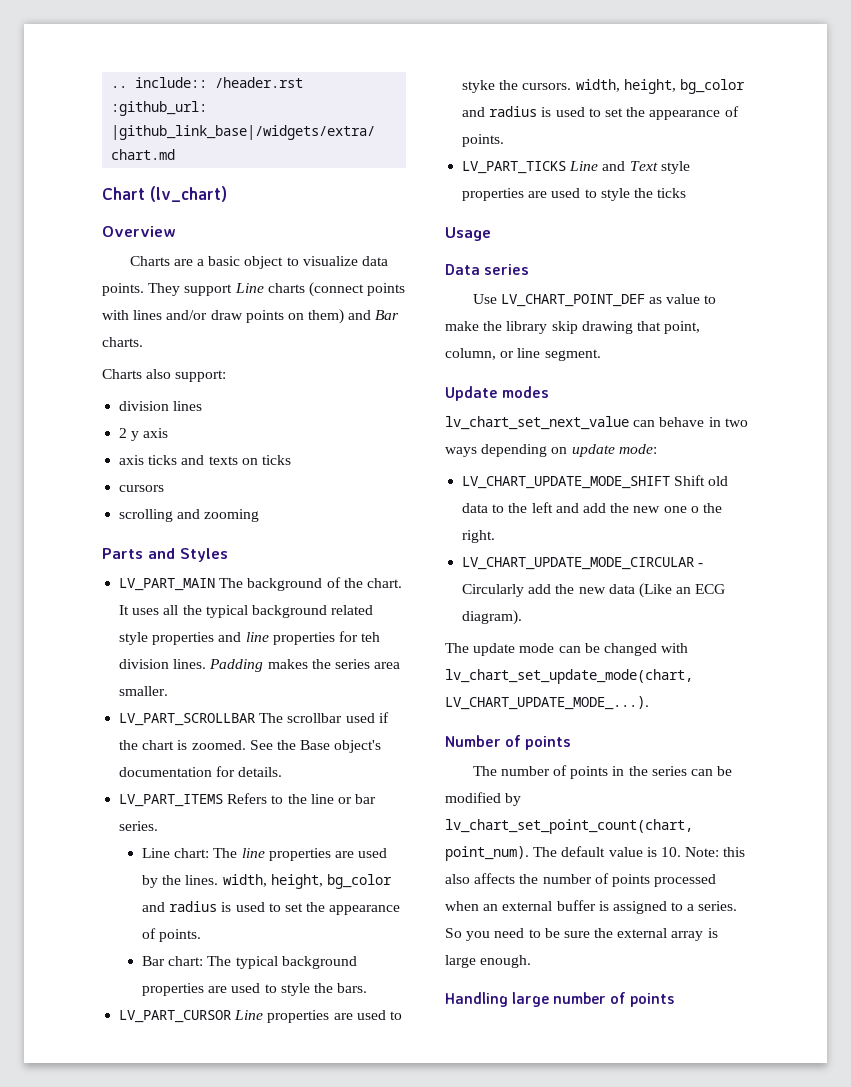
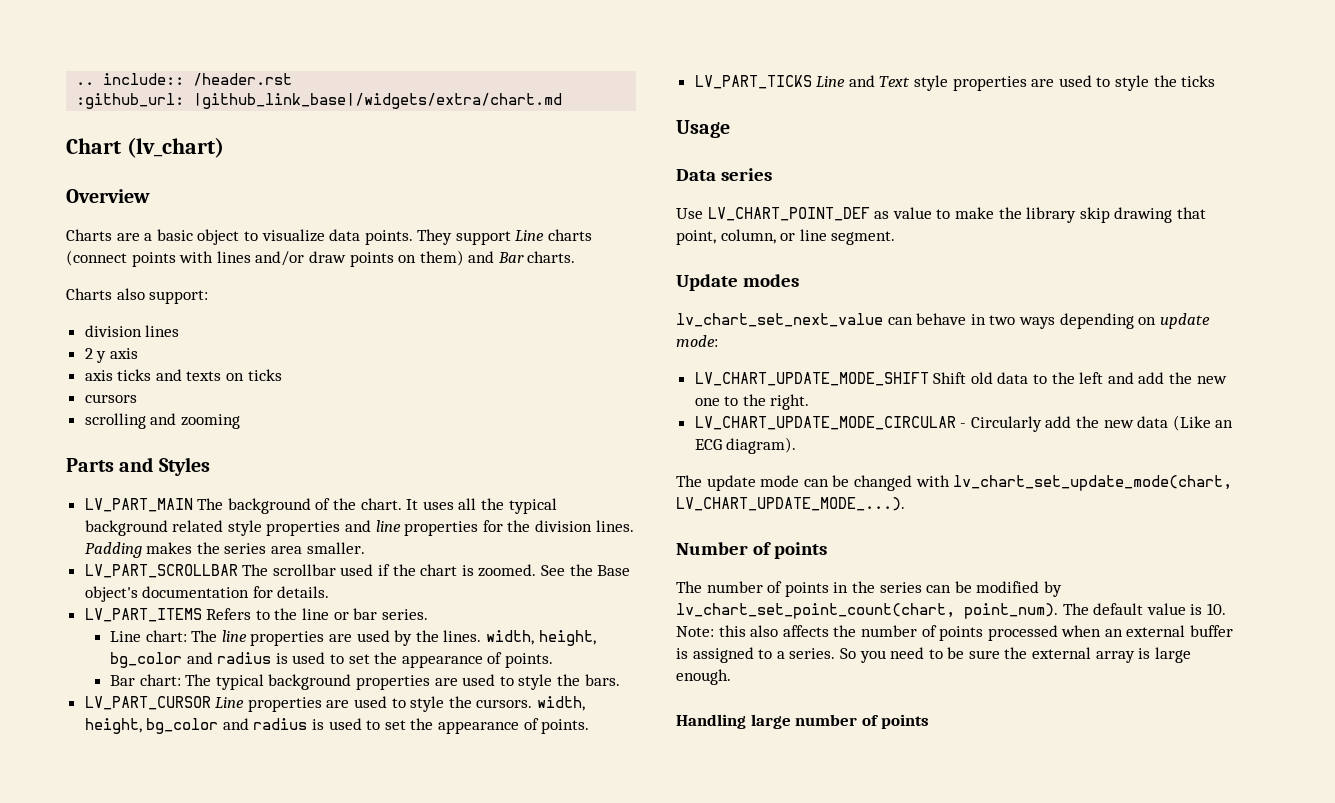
[361,632,381,642] teh -> [507,520,531,532] the
[462,80,496,93] styke -> [410,696,445,712] style
[690,506,699,513] o -> [724,396,739,406] to

